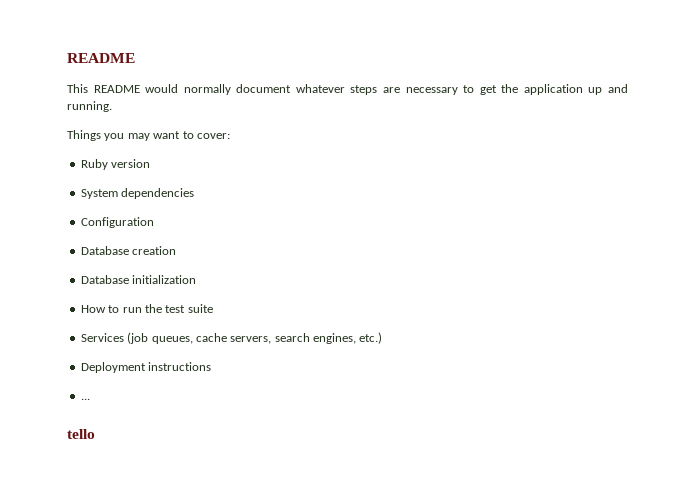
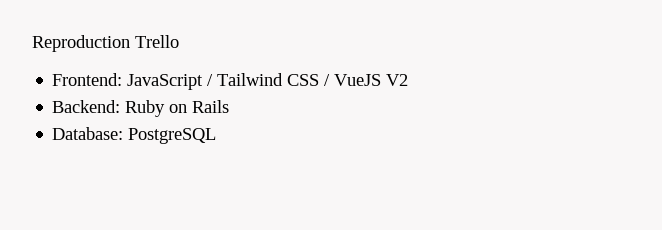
[67,53,135,63] [67,84,628,95] [67,101,112,112] [67,130,230,141] [80,159,151,170] [80,188,195,199] [80,217,154,228] [80,246,177,255] [80,275,197,284] [80,304,213,313] [80,332,383,344] [80,362,212,373] [80,398,90,400] [67,429,95,439] README // This README would normally document whatever steps are necessary to get the application up and running. // Things you may want to cover: // Ruby version // System dependencies // Configuration // Database creation // Database initialization // How to run the test suite // Services (job queues, cache servers, search engines, etc.) // Deployment instructions // ... // tello -> [32,35,179,52] [52,73,409,90] [52,100,230,117] [52,127,217,144] Reproduction Trello // Frontend: JavaScript / Tailwind CSS / VueJS V2 // Backend: Ruby on Rails // Database: PostgreSQL

